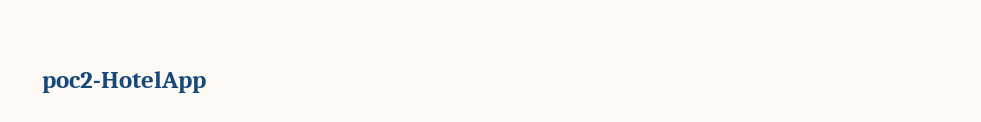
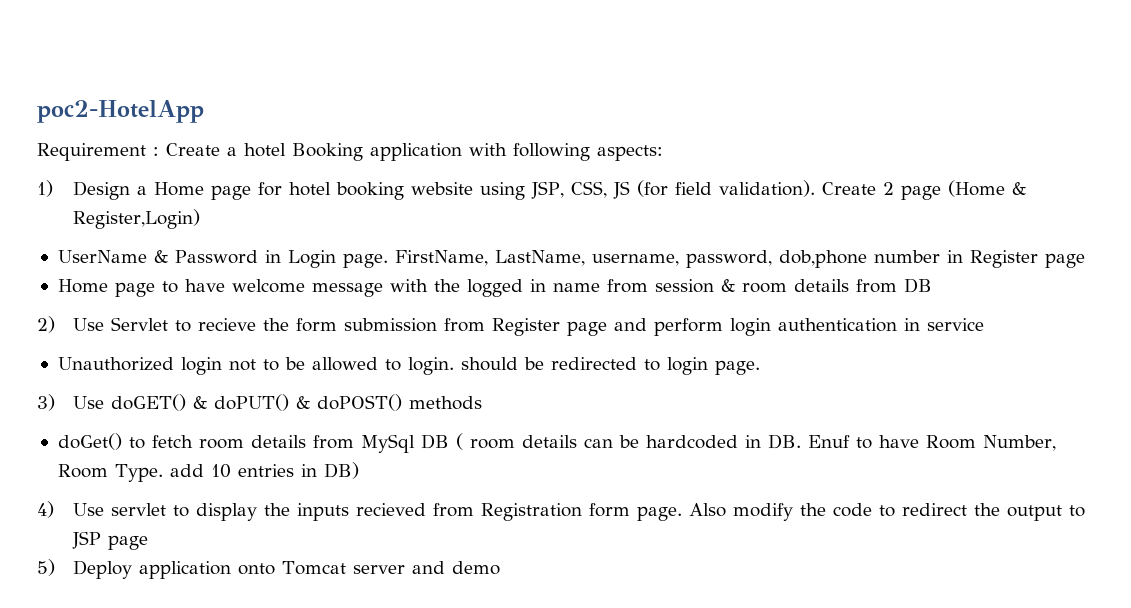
(206, 82) none -> [37,143,663,161] [37,180,1027,200] [73,209,201,229] [57,250,1085,268] [57,278,932,297] [37,316,985,336] [57,357,760,375] [37,394,483,411] [57,433,1056,453] [57,462,359,482] [37,501,1086,521] [72,531,149,550] [37,559,501,579] // Requirement : Create a hotel Booking application with following aspects: // 1) Design a Home page for hotel booking website using JSP, CSS, JS (for field validation). Create 2 page (Home & Register,Login) // UserName & Password in Login page. FirstName, LastName, username, password, dob,phone number in Register page // Home page to have welcome message with the logged in name from session & room details from DB // 2) Use Servlet to recieve the form submission from Register page and perform login authentication in service // Unauthorized login not to be allowed to login. should be redirected to login page. // 3) Use doGET() & doPUT() & doPOST() methods // doGet() to fetch room details from MySql DB ( room details can be hardcoded in DB. Enuf to have Room Number, Room Type. add 10 entries in DB) // 4) Use servlet to display the inputs recieved from Registration form page. Also modify the code to redirect the output to JSP page // 5) Deploy application onto Tomcat server and demo

